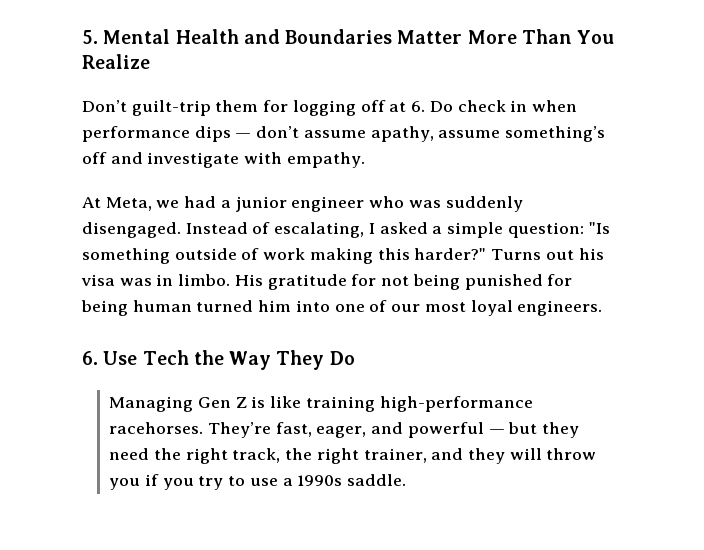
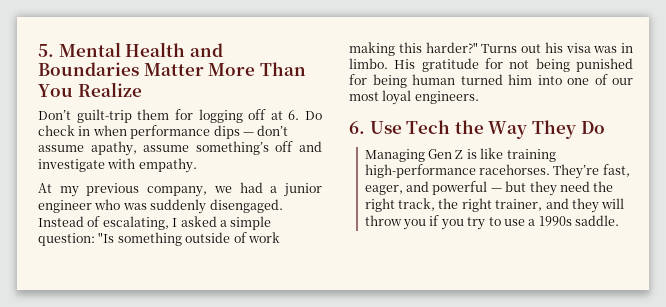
[105,197,152,211] Meta, -> [59,183,208,197] my previous company,

